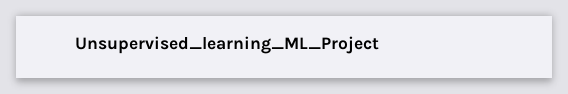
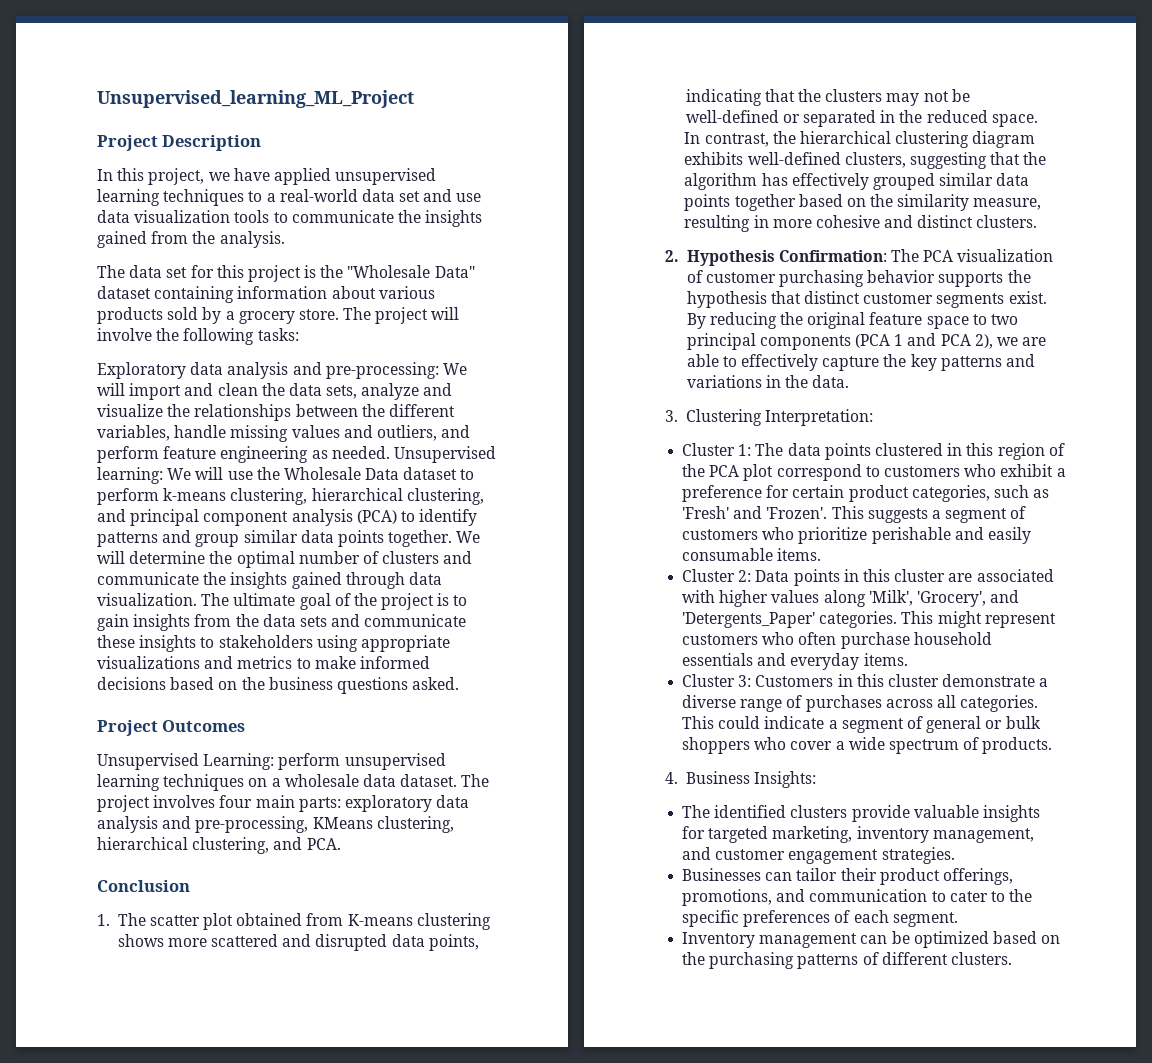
(379, 45) none -> [97,135,262,151] [97,168,437,185] [97,189,482,206] [97,210,483,227] [97,231,285,248] [97,265,475,282] [97,286,435,303] [97,307,460,324] [97,328,299,345] [97,362,467,379] [97,383,453,400] [97,404,455,421] [97,425,471,442] [97,446,496,463] [97,467,475,484] [97,488,484,505] [97,509,478,526] [97,530,481,547] [97,551,473,568] [97,572,442,589] [97,593,468,610] [97,614,467,631] [97,635,450,652] [97,656,430,669] [97,677,460,694] [97,720,246,736] [97,753,446,770] [97,774,490,791] [97,795,470,812] [97,816,454,833] [97,837,341,854] [97,880,190,892] [97,913,491,930] [117,934,479,951] [685,89,970,106] [685,110,1038,127] [684,131,1036,148] [684,152,1047,169] [684,173,1030,190] [684,194,1042,211] [684,215,1038,232] [665,249,1054,266] [686,270,1031,287] [686,291,1047,308] [686,312,1019,329] [686,333,1047,350] [686,354,1036,371] [686,375,850,388] [665,409,873,426] [682,443,1065,460] [682,464,1066,481] [682,485,1050,502] [682,506,1027,523] [682,527,1031,544] [682,548,822,561] [682,569,1054,586] [682,590,1020,607] [682,611,1056,628] [682,632,992,649] [682,653,908,670] [682,674,1049,687] [682,695,1039,712] [682,716,1041,733] [682,737,1053,754] [665,771,816,788] [682,805,1040,822] [682,826,1034,843] [682,847,955,864] [682,868,1013,885] [682,889,1033,906] [682,910,958,927] [682,931,1061,948] [682,952,1012,969] // Project Description // In this project, we have applied unsupervised learning techniques to a real-world data set and use data visualization tools to communicate the insights gained from the analysis. // The data set for this project is the "Wholesale Data" dataset containing information about various products sold by a grocery store. The project will involve the following tasks: // Exploratory data analysis and pre-processing: We will import and clean the data sets, analyze and visualize the relationships between the different variables, handle missing values and outliers, and perform feature engineering as needed. Unsupervised learning: We will use the Wholesale Data dataset to perform k-means clustering, hierarchical clustering, and principal component analysis (PCA) to identify patterns and group similar data points together. We will determine the optimal number of clusters and communicate the insights gained through data visualization. The ultimate goal of the project is to gain insights from the data sets and communicate these insights to stakeholders using appropriate visualizations and metrics to make informed decisions based on the business questions asked. // Project Outcomes // Unsupervised Learning: perform unsupervised learning techniques on a wholesale data dataset. The project involves four main parts: exploratory data analysis and pre-processing, KMeans clustering, hierarchical clustering, and PCA. // Conclusion // 1. The scatter plot obtained from K-means clustering shows more scattered and disrupted data points, indicating that the clusters may not be well-defined or separated in the reduced space. // In contrast, the hierarchical clustering diagram exhibits well-defined clusters, suggesting that the algorithm has effectively grouped similar data points together based on the similarity measure, resulting in more cohesive and distinct clusters. // 2. Hypothesis Confirmation: The PCA visualization of customer purchasing behavior supports the hypothesis that distinct customer segments exist. By reducing the original feature space to two principal components (PCA 1 and PCA 2), we are able to effectively capture the key patterns and variations in the data. // 3. Clustering Interpretation: // Cluster 1: The data points clustered in this region of the PCA plot correspond to customers who exhibit a preference for certain product categories, such as 'Fresh' and 'Frozen'. This suggests a segment of customers who prioritize perishable and easily consumable items. // Cluster 2: Data points in this cluster are associated with higher values along 'Milk', 'Grocery', and 'Detergents_Paper' categories. This might represent customers who often purchase household essentials and everyday items. // Cluster 3: Customers in this cluster demonstrate a diverse range of purchases across all categories. This could indicate a segment of general or bulk shoppers who cover a wide spectrum of products. // 4. Business Insights: // The identified clusters provide valuable insights for targeted marketing, inventory management, and customer engagement strategies. // Businesses can tailor their product offerings, promotions, and communication to cater to the specific preferences of each segment. // Inventory management can be optimized based on the purchasing patterns of different clusters.

